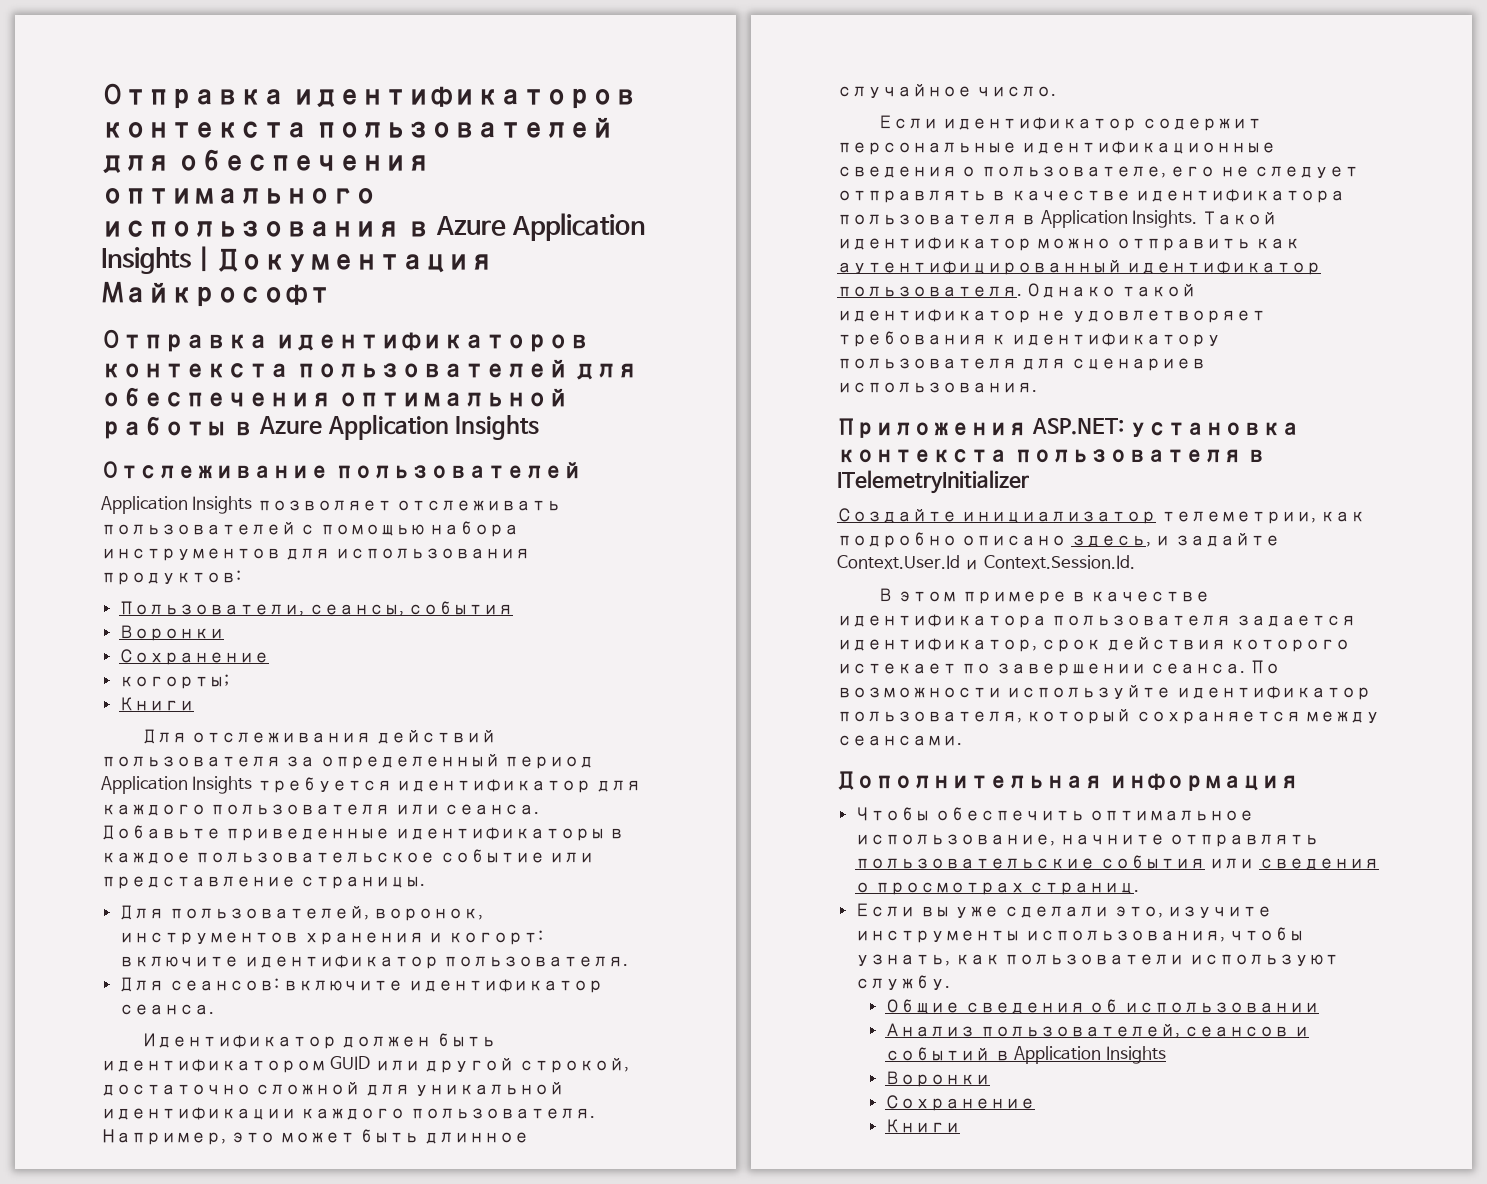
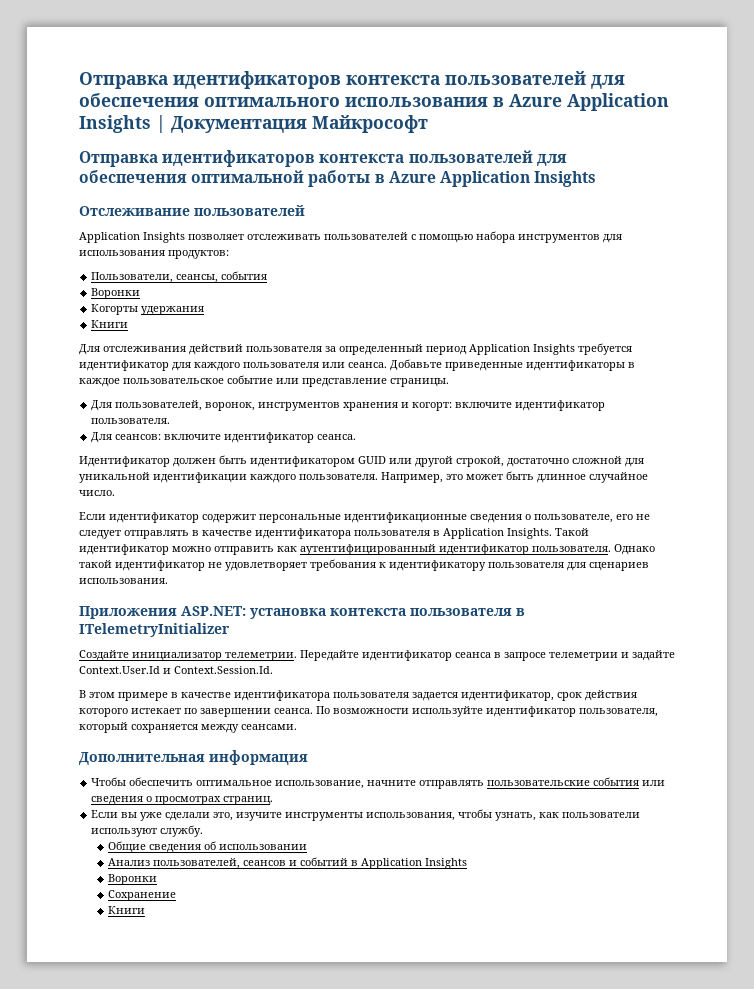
[119,649,270,665] [119,674,230,689] Сохранение // когорты; -> [91,304,205,315] Когорты удержания
[1160,511,1366,524] [837,532,1151,548] телеметрии, как подробно описано здесь, -> [225,650,618,661] телеметрии. Передайте идентификатор сеанса в запросе телеметрии

